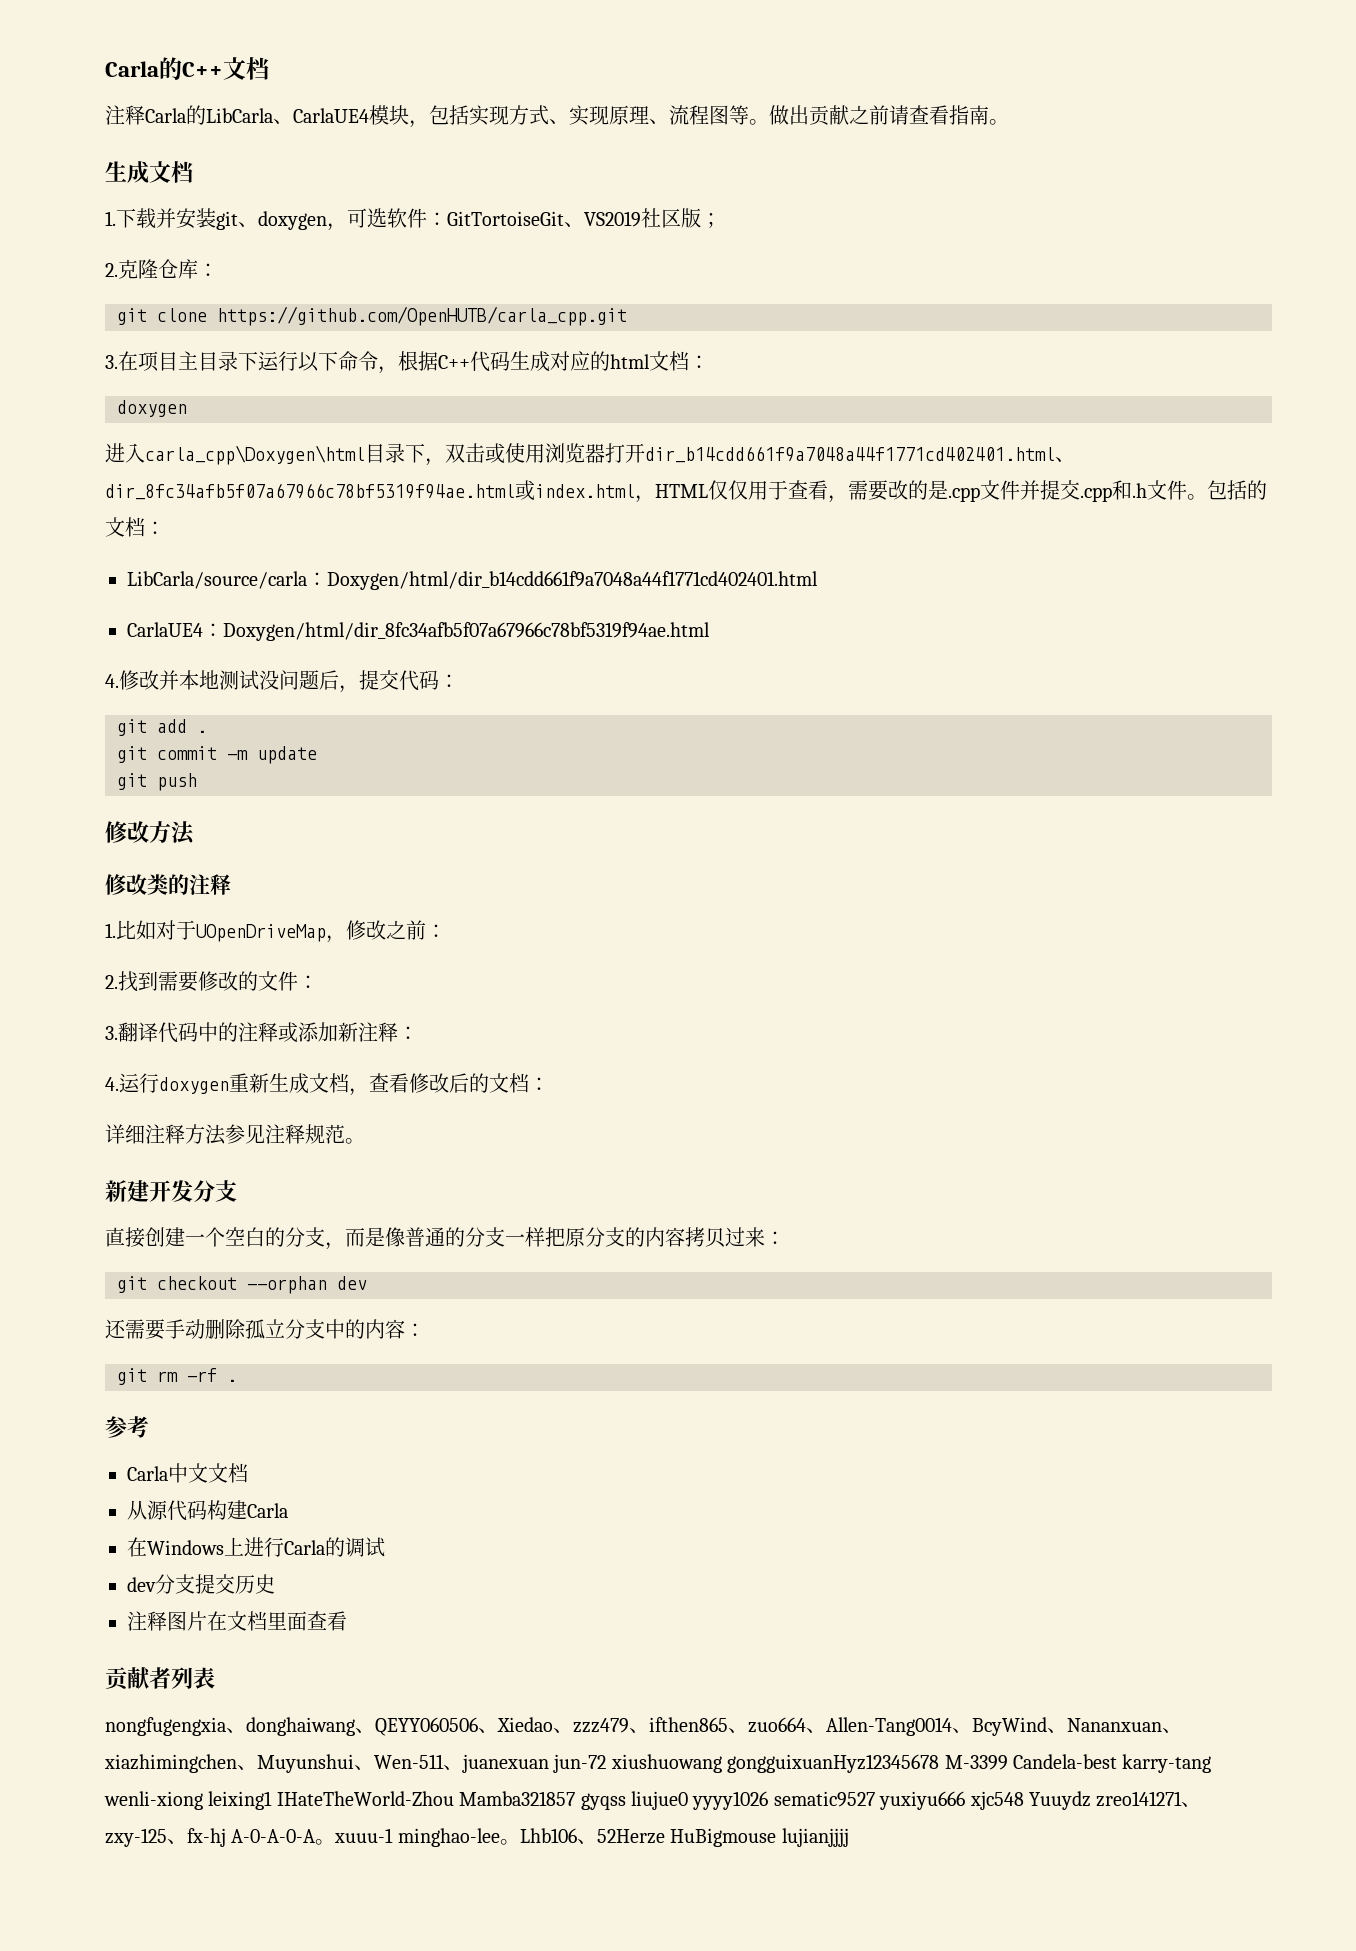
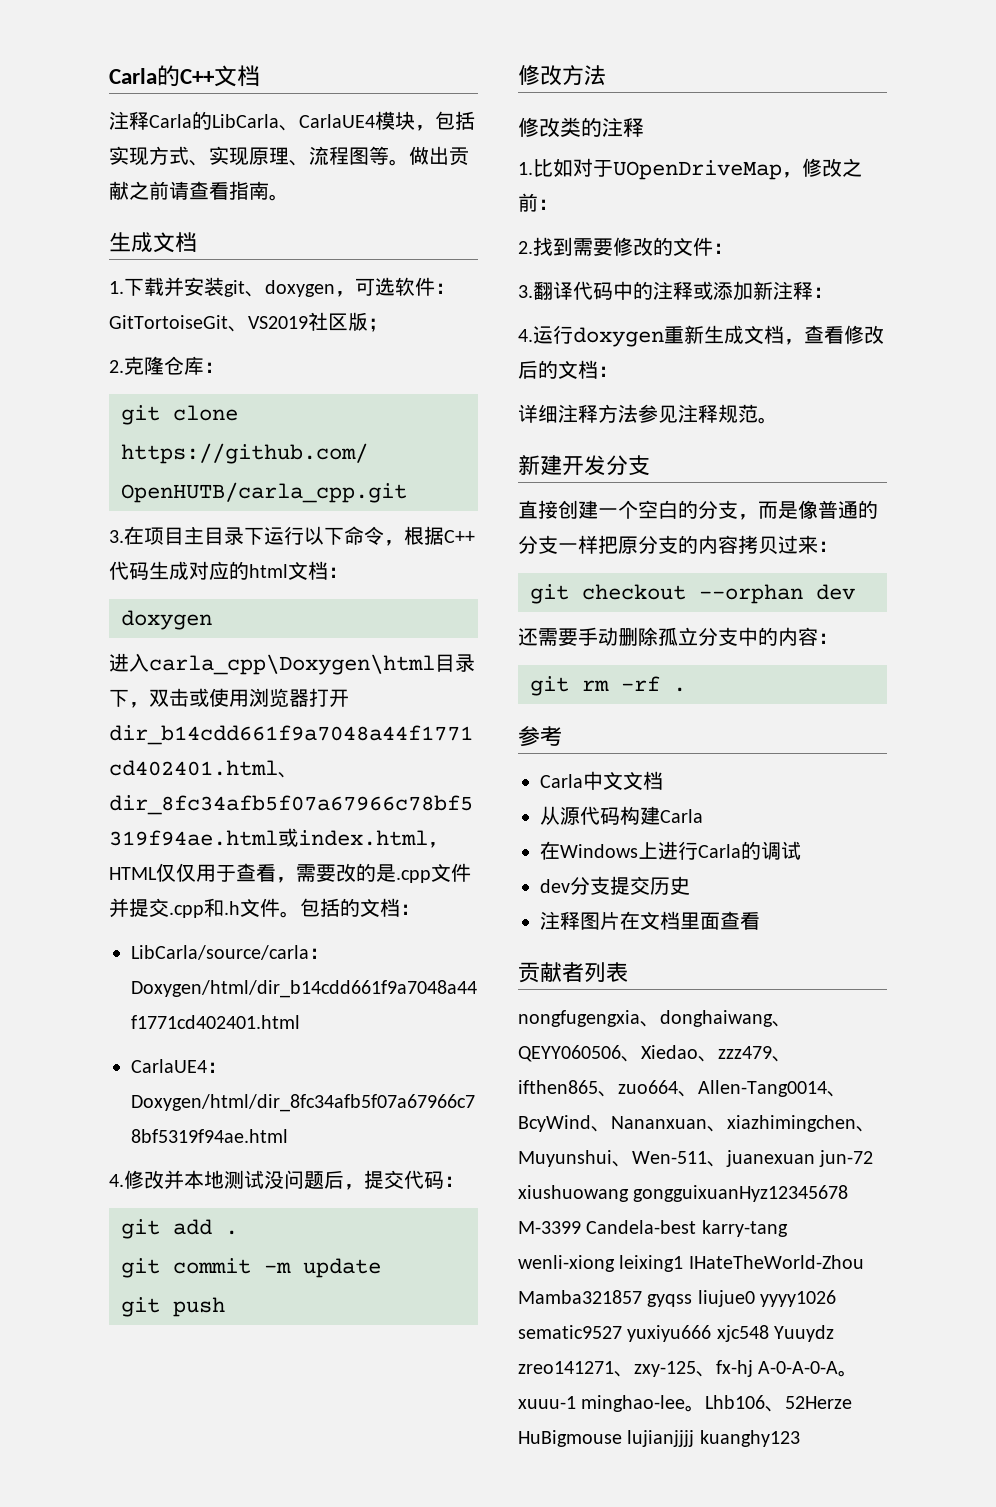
(849, 1837) none -> [699,1430,800,1447] kuanghy123

